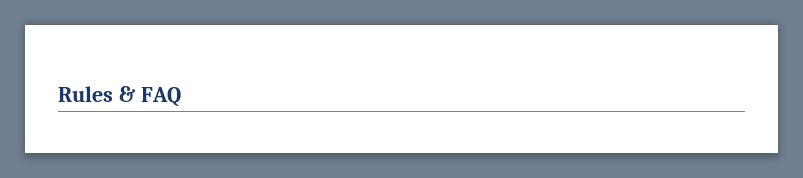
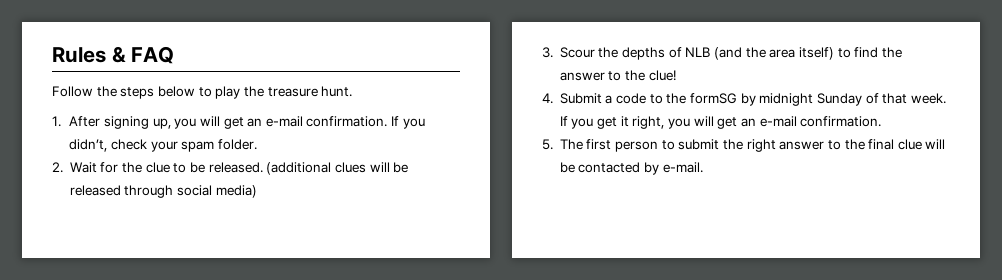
(181, 97) none -> [52,86,353,99] [52,116,425,129] [69,139,257,152] [52,162,409,175] [69,185,257,198] [542,47,902,60] [559,70,676,81] [542,93,946,106] [559,116,882,129] [542,139,946,152] [559,162,703,175] // Follow the steps below to play the treasure hunt. // 1. After signing up, you will get an e-mail confirmation. If you didn’t, check your spam folder. // 2. Wait for the clue to be released. (additional clues will be released through social media) // 3. Scour the depths of NLB (and the area itself) to find the answer to the clue! // 4. Submit a code to the formSG by midnight Sunday of that week. If you get it right, you will get an e-mail confirmation. // 5. The first person to submit the right answer to the final clue will be contacted by e-mail.

